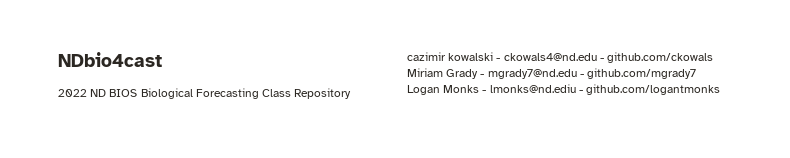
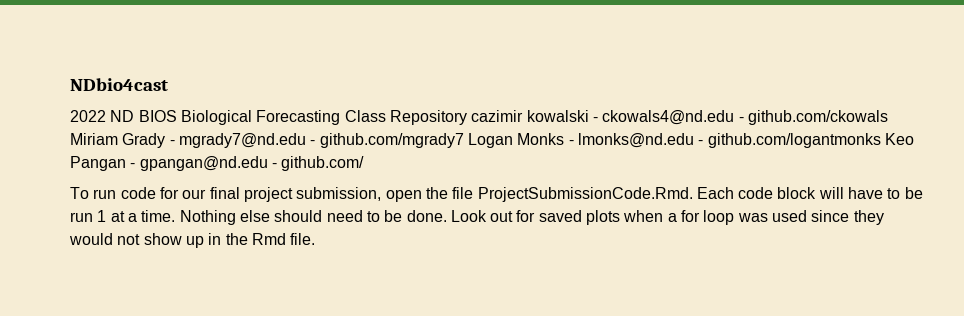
[489,84,576,93] lmonks@nd.ediu -> [577,133,694,148] lmonks@nd.edu
(721, 89) none -> [884,133,914,145] [70,156,365,171] [70,187,923,202] [70,210,884,225] [69,233,316,248] Keo Pangan - gpangan@nd.edu - github.com/ // To run code for our final project submission, open the file ProjectSubmissionCode.Rmd. Each code block will have to be run 1 at a time. Nothing else should need to be done. Look out for saved plots when a for loop was used since they would not show up in the Rmd file.

